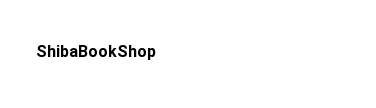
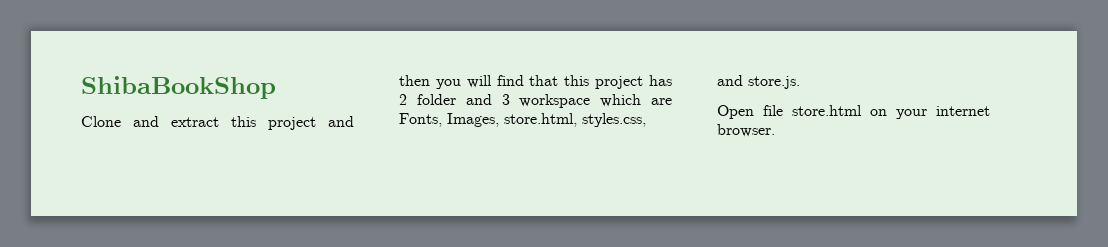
(156, 52) none -> [81,116,354,130] [399,75,672,89] [399,94,672,108] [399,113,646,127] [717,75,800,89] [717,105,990,119] [717,124,775,137] // Clone and extract this project and then you will find that this project has 2 folder and 3 workspace which are Fonts, Images, store.html, styles.css, and store.js. // Open file store.html on your internet browser.

